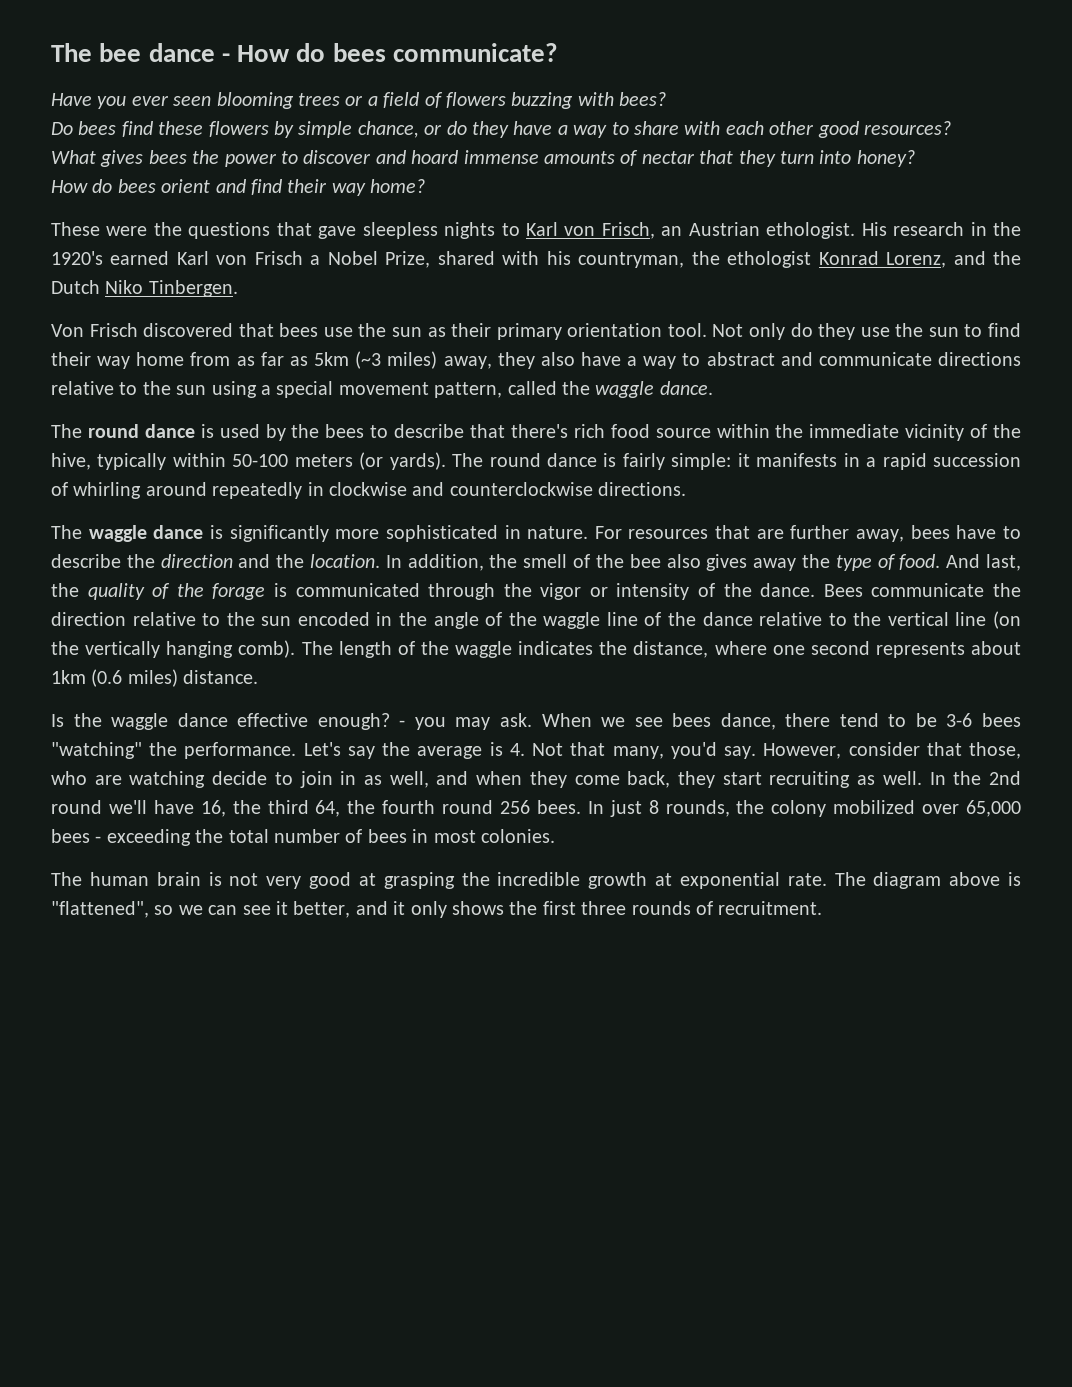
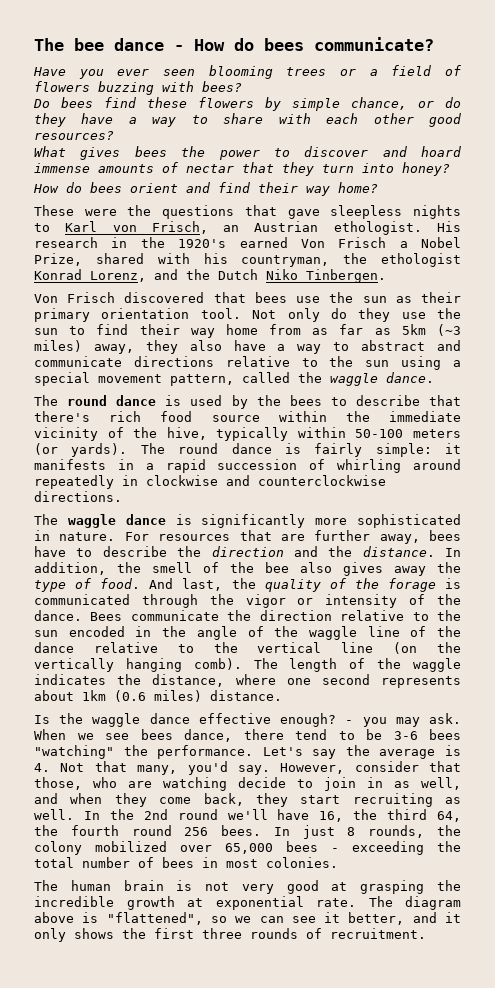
[176,251,248,265] Karl von -> [300,239,325,248] Von
[310,554,381,568] location. -> [362,546,435,557] distance.

